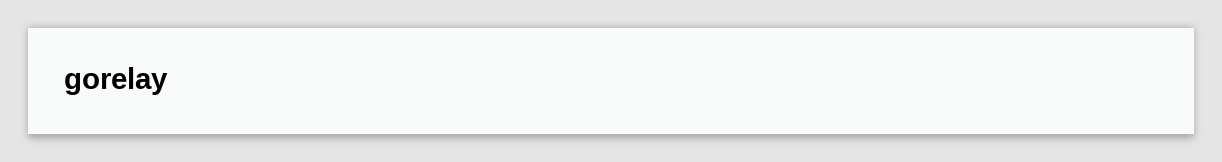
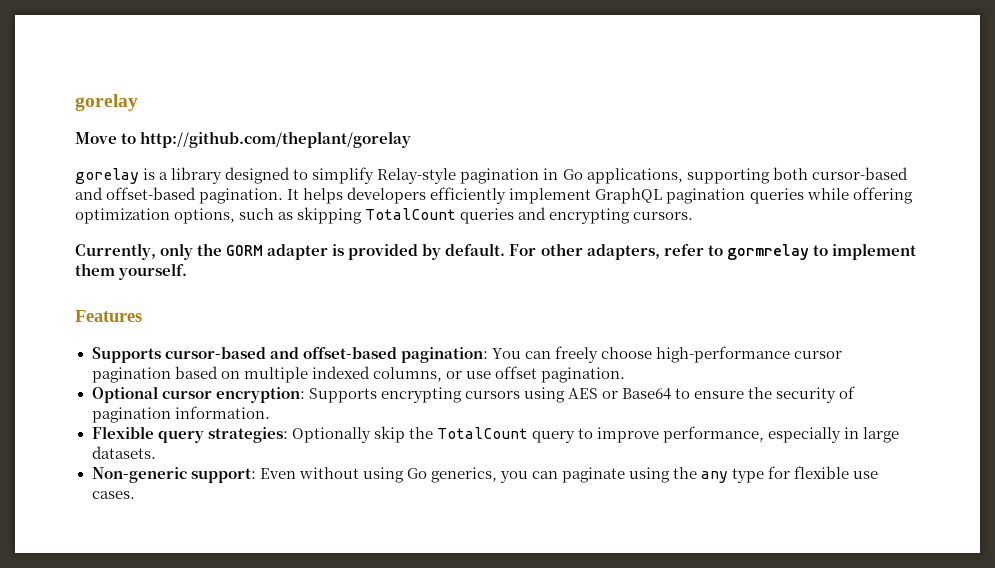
[64,67,168,95] gorelay -> [75,94,138,111] [75,131,412,148] [75,167,908,184] [75,187,913,204] [75,207,694,224] [75,243,916,260] [75,263,188,280] [75,310,142,322] [91,346,842,363] [91,366,625,383] [91,386,856,403] [91,406,270,423] [91,426,900,443] [91,446,156,459] [91,466,879,483] [91,491,135,499] gorelay // Move to http://github.com/theplant/gorelay // gorelay is a library designed to simplify Relay-style pagination in Go applications, supporting both cursor-based and offset-based pagination. It helps developers efficiently implement GraphQL pagination queries while offering optimization options, such as skipping TotalCount queries and encrypting cursors. // Currently, only the GORM adapter is provided by default. For other adapters, refer to gormrelay to implement them yourself. // Features // Supports cursor-based and offset-based pagination: You can freely choose high-performance cursor pagination based on multiple indexed columns, or use offset pagination. // Optional cursor encryption: Supports encrypting cursors using AES or Base64 to ensure the security of pagination information. // Flexible query strategies: Optionally skip the TotalCount query to improve performance, especially in large datasets. // Non-generic support: Even without using Go generics, you can paginate using the any type for flexible use cases.

